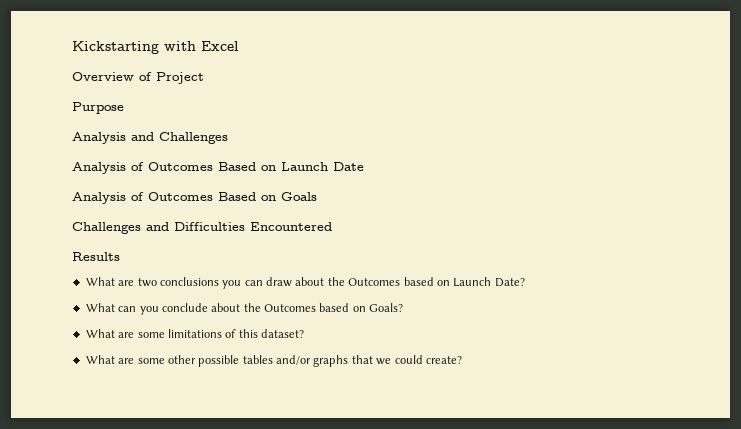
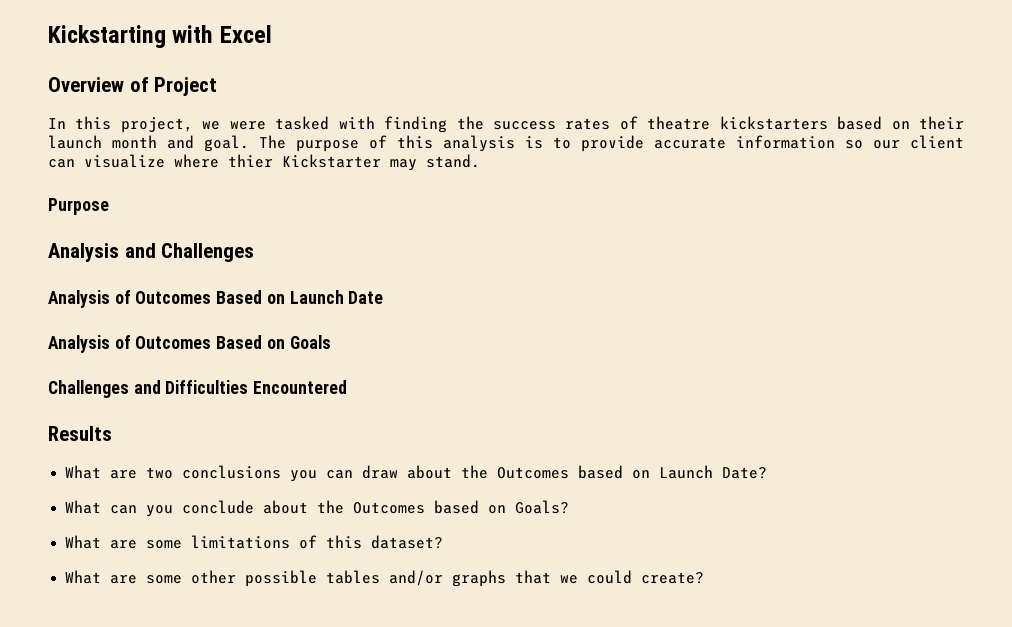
(204, 78) none -> [48,116,964,133] [48,135,964,152] [48,154,480,171] // In this project, we were tasked with finding the success rates of theatre kickstarters based on their launch month and goal. The purpose of this analysis is to provide accurate information so our client can visualize where thier Kickstarter may stand.

